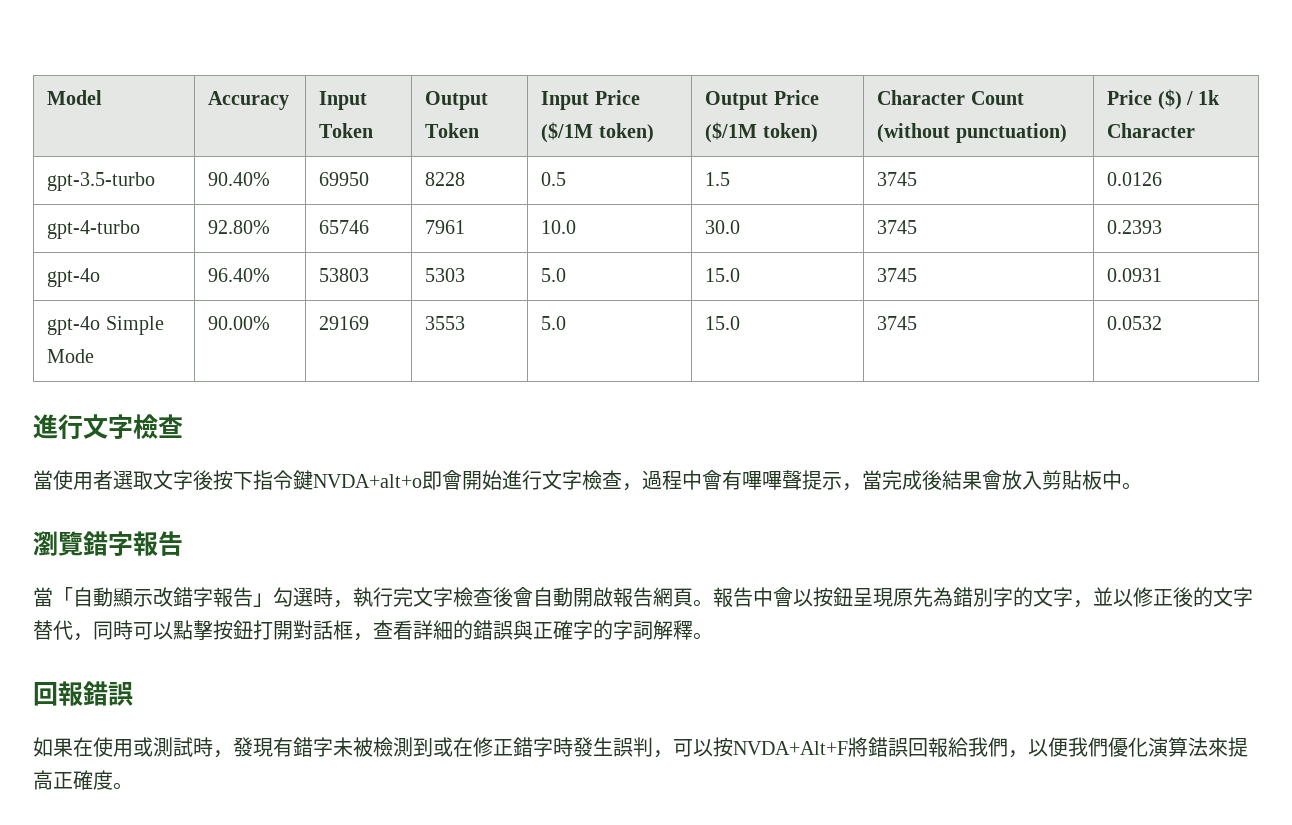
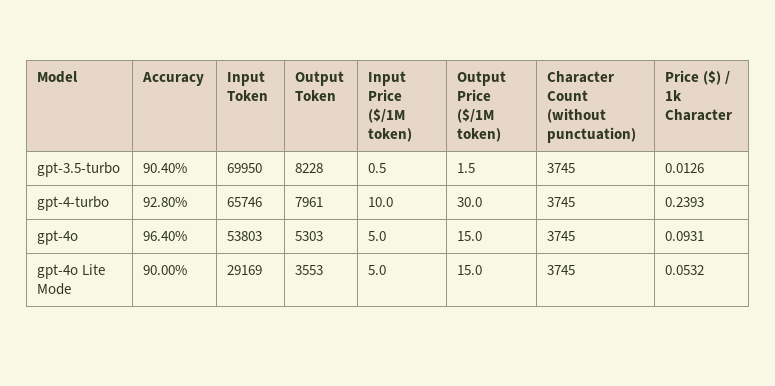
[105,316,164,335] Simple -> [81,264,105,275] Lite
[33,414,183,440] [33,470,1142,491] [33,531,183,556] [33,587,1253,608] [33,620,713,641] [33,681,133,706] [33,737,1248,758] [33,770,133,790] // 進行文字檢查 // 當使用者選取文字後按下指令鍵NVDA+alt+o即會開始進行文字檢查，過程中會有嗶嗶聲提示，當完成後結果會放入剪貼板中。 // 瀏覽錯字報告 // 當「自動顯示改錯字報告」勾選時，執行完文字檢查後會自動開啟報告網頁。報告中會以按鈕呈現原先為錯別字的文字，並以修正後的文字替代，同時可以點擊按鈕打開對話框，查看詳細的錯誤與正確字的字詞解釋。 // 回報錯誤 // 如果在使用或測試時，發現有錯字未被檢測到或在修正錯字時發生誤判，可以按NVDA+Alt+F將錯誤回報給我們，以便我們優化演算法來提高正確度。 -> (704, 270) none

